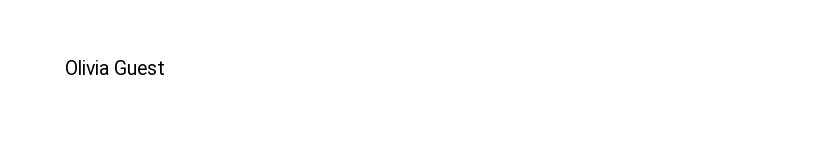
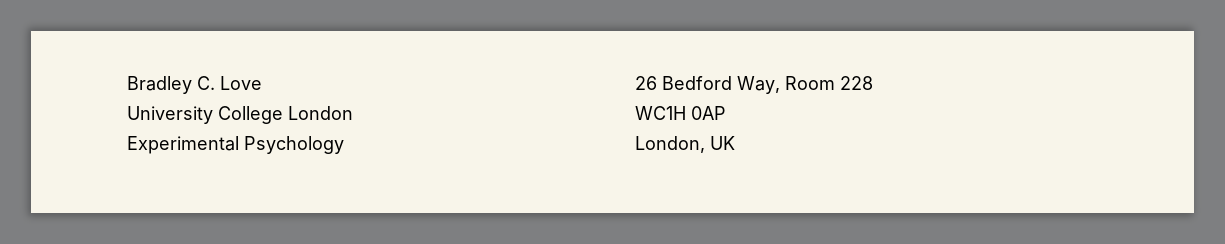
[65,60,166,75] Olivia Guest -> [127,76,262,94] [127,106,353,124] [127,136,344,154] [635,76,873,94] [635,106,726,120] [635,136,735,153] Bradley C. Love // University College London // Experimental Psychology // 26 Bedford Way, Room 228 // WC1H 0AP // London, UK

